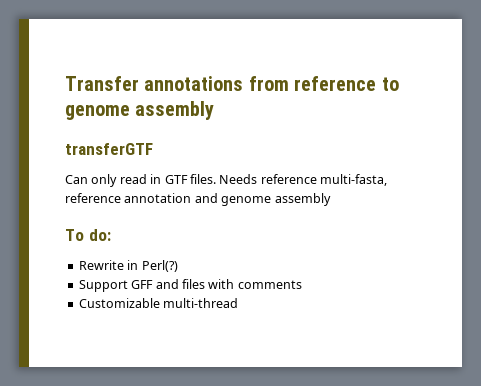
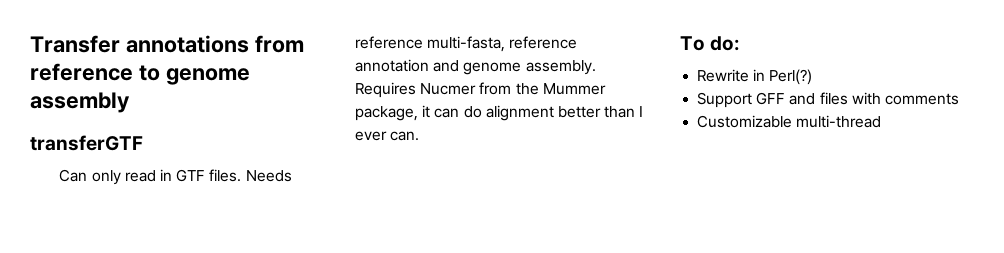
[274,193,331,206] assembly -> [525,60,596,75] [355,82,606,98] [355,105,644,121] [355,131,420,141] assembly. Requires Nucmer from the Mummer package, it can do alignment better than I ever can.

